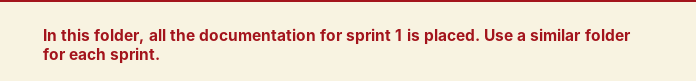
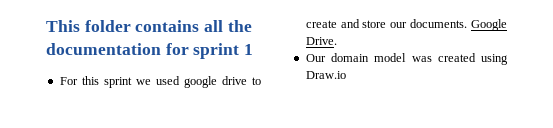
[43,28,145,44] In this folder, -> [46,20,200,32] This folder contains
[406,28,631,45] [43,47,161,64] is placed. Use a similar folder for each sprint. -> [59,76,261,88] [305,19,507,31] [305,37,337,45] [305,53,508,65] [305,71,346,79] // For this sprint we used google drive to create and store our documents. Google Drive. // Our domain model was created using Draw.io

